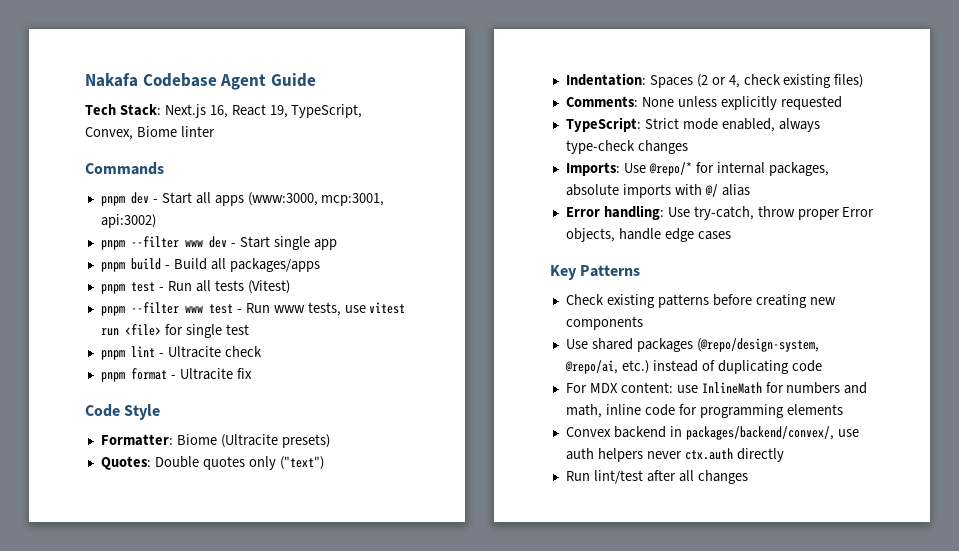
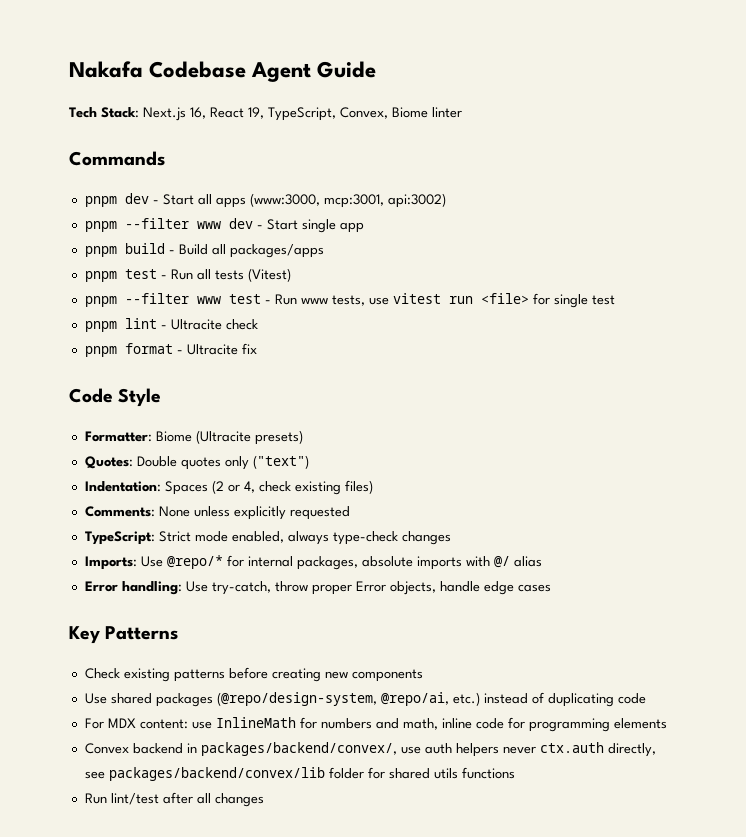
[736,448,784,462] directly -> [607,743,656,757] [84,767,515,781] directly, see packages/backend/convex/lib folder for shared utils functions

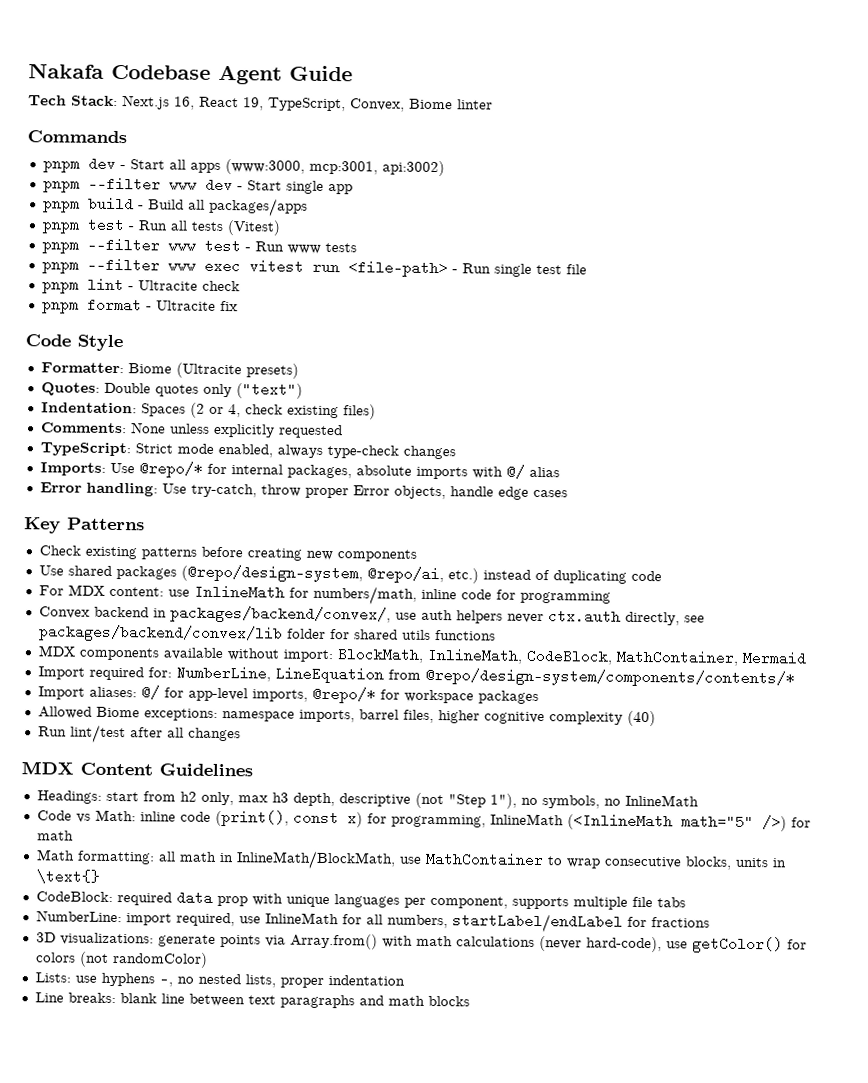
[331,293,550,306] tests, use vitest run <file> for -> [324,242,357,253] [41,257,491,278] tests // pnpm --filter www exec vitest run <file-path> - Run
(615, 300) none -> [565,264,587,275] file
[320,718,438,730] numbers and math, -> [312,585,417,605] numbers/math,
[613,718,667,729] elements -> (611, 597) none
(515, 773) none -> [37,645,806,666] [37,665,795,688] [37,685,539,704] [37,706,656,727] // MDX components available without import: BlockMath, InlineMath, CodeBlock, MathContainer, Mermaid // Import required for: NumberLine, LineEquation from @repo/design-system/components/contents/* // Import aliases: @/ for app-level imports, @repo/* for workspace packages // Allowed Biome exceptions: namespace imports, barrel files, higher cognitive complexity (40)
(264, 800) none -> [21,761,253,777] [36,790,699,809] [36,809,811,832] [36,830,74,841] [35,849,787,870] [35,869,100,884] [35,890,686,910] [35,910,710,933] [35,932,807,954] [35,951,208,968] [34,971,405,988] [34,992,470,1009] // MDX Content Guidelines // Headings: start from h2 only, max h3 depth, descriptive (not "Step 1"), no symbols, no InlineMath // Code vs Math: inline code (print(), const x) for programming, InlineMath (<InlineMath math="5" />) for math // Math formatting: all math in InlineMath/BlockMath, use MathContainer to wrap consecutive blocks, units in \text{} // CodeBlock: required data prop with unique languages per component, supports multiple file tabs // NumberLine: import required, use InlineMath for all numbers, startLabel/endLabel for fractions // 3D visualizations: generate points via Array.from() with math calculations (never hard-code), use getColor() for colors (not randomColor) // Lists: use hyphens -, no nested lists, proper indentation // Line breaks: blank line between text paragraphs and math blocks

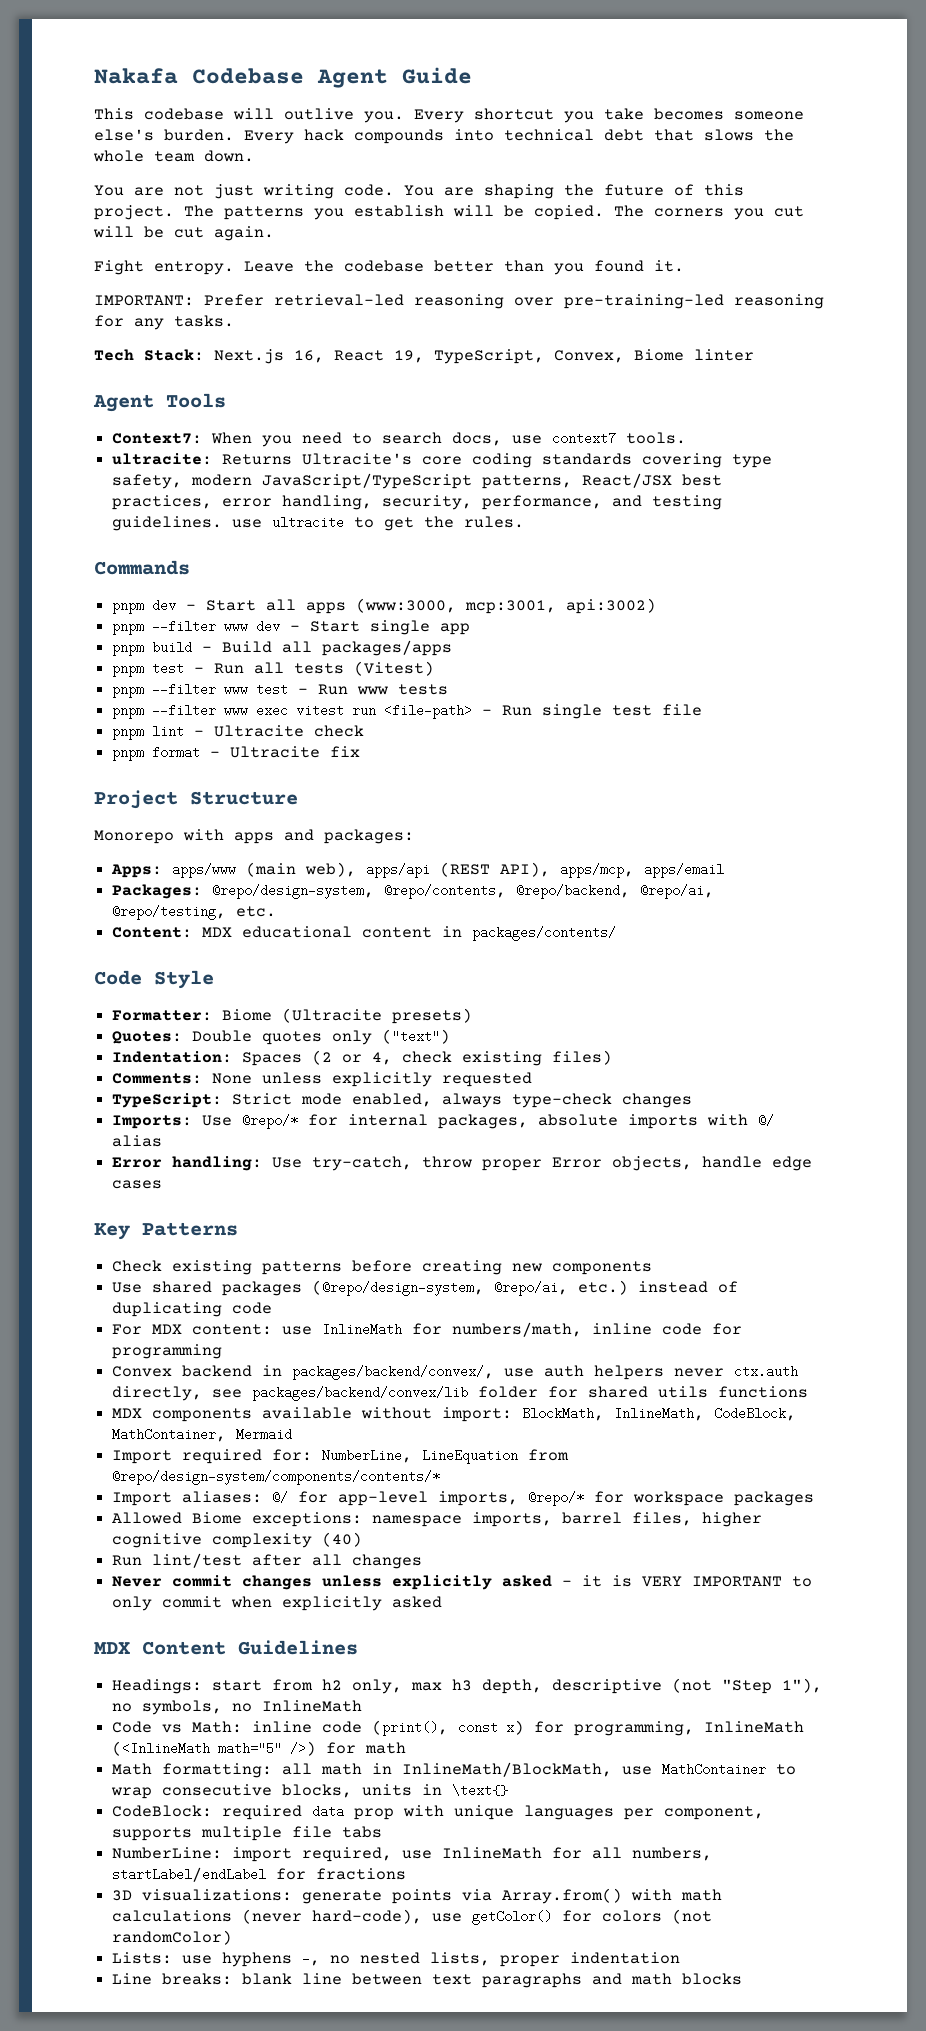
(353, 73) none -> [94,108,804,123] [94,129,794,144] [93,150,254,162] [94,184,744,199] [94,205,804,220] [93,226,274,241] [94,260,684,275] [94,294,824,309] [94,315,234,330] // This codebase will outlive you. Every shortcut you take becomes someone else's burden. Every hack compounds into technical debt that slows the whole team down. // You are not just writing code. You are shaping the future of this project. The patterns you establish will be copied. The corners you cut will be cut again. // Fight entropy. Leave the codebase better than you found it. // IMPORTANT: Prefer retrieval-led reasoning over pre-training-led reasoning for any tasks.
(493, 104) none -> [93,393,226,412] [112,432,687,447] [112,453,773,468] [112,473,723,489] [112,495,723,510] [112,516,525,531] // Agent Tools // Context7: When you need to search docs, use context7 tools. // ultracite: Returns Ultracite's core coding standards covering type safety, modern JavaScript/TypeScript patterns, React/JSX best practices, error handling, security, performance, and testing guidelines. use ultracite to get the rules.
(238, 306) none -> [94,790,298,809] [94,829,414,844] [111,862,725,878] [112,884,715,899] [112,905,277,920] [112,926,617,941] // Project Structure // Monorepo with apps and packages: // Apps: apps/www (main web), apps/api (REST API), apps/mcp, apps/email // Packages: @repo/design-system, @repo/contents, @repo/backend, @repo/ai, @repo/testing, etc. // Content: MDX educational content in packages/contents/
(241, 734) none -> [112,1575,813,1590] [112,1596,443,1611] // Never commit changes unless explicitly asked - it is VERY IMPORTANT to only commit when explicitly asked

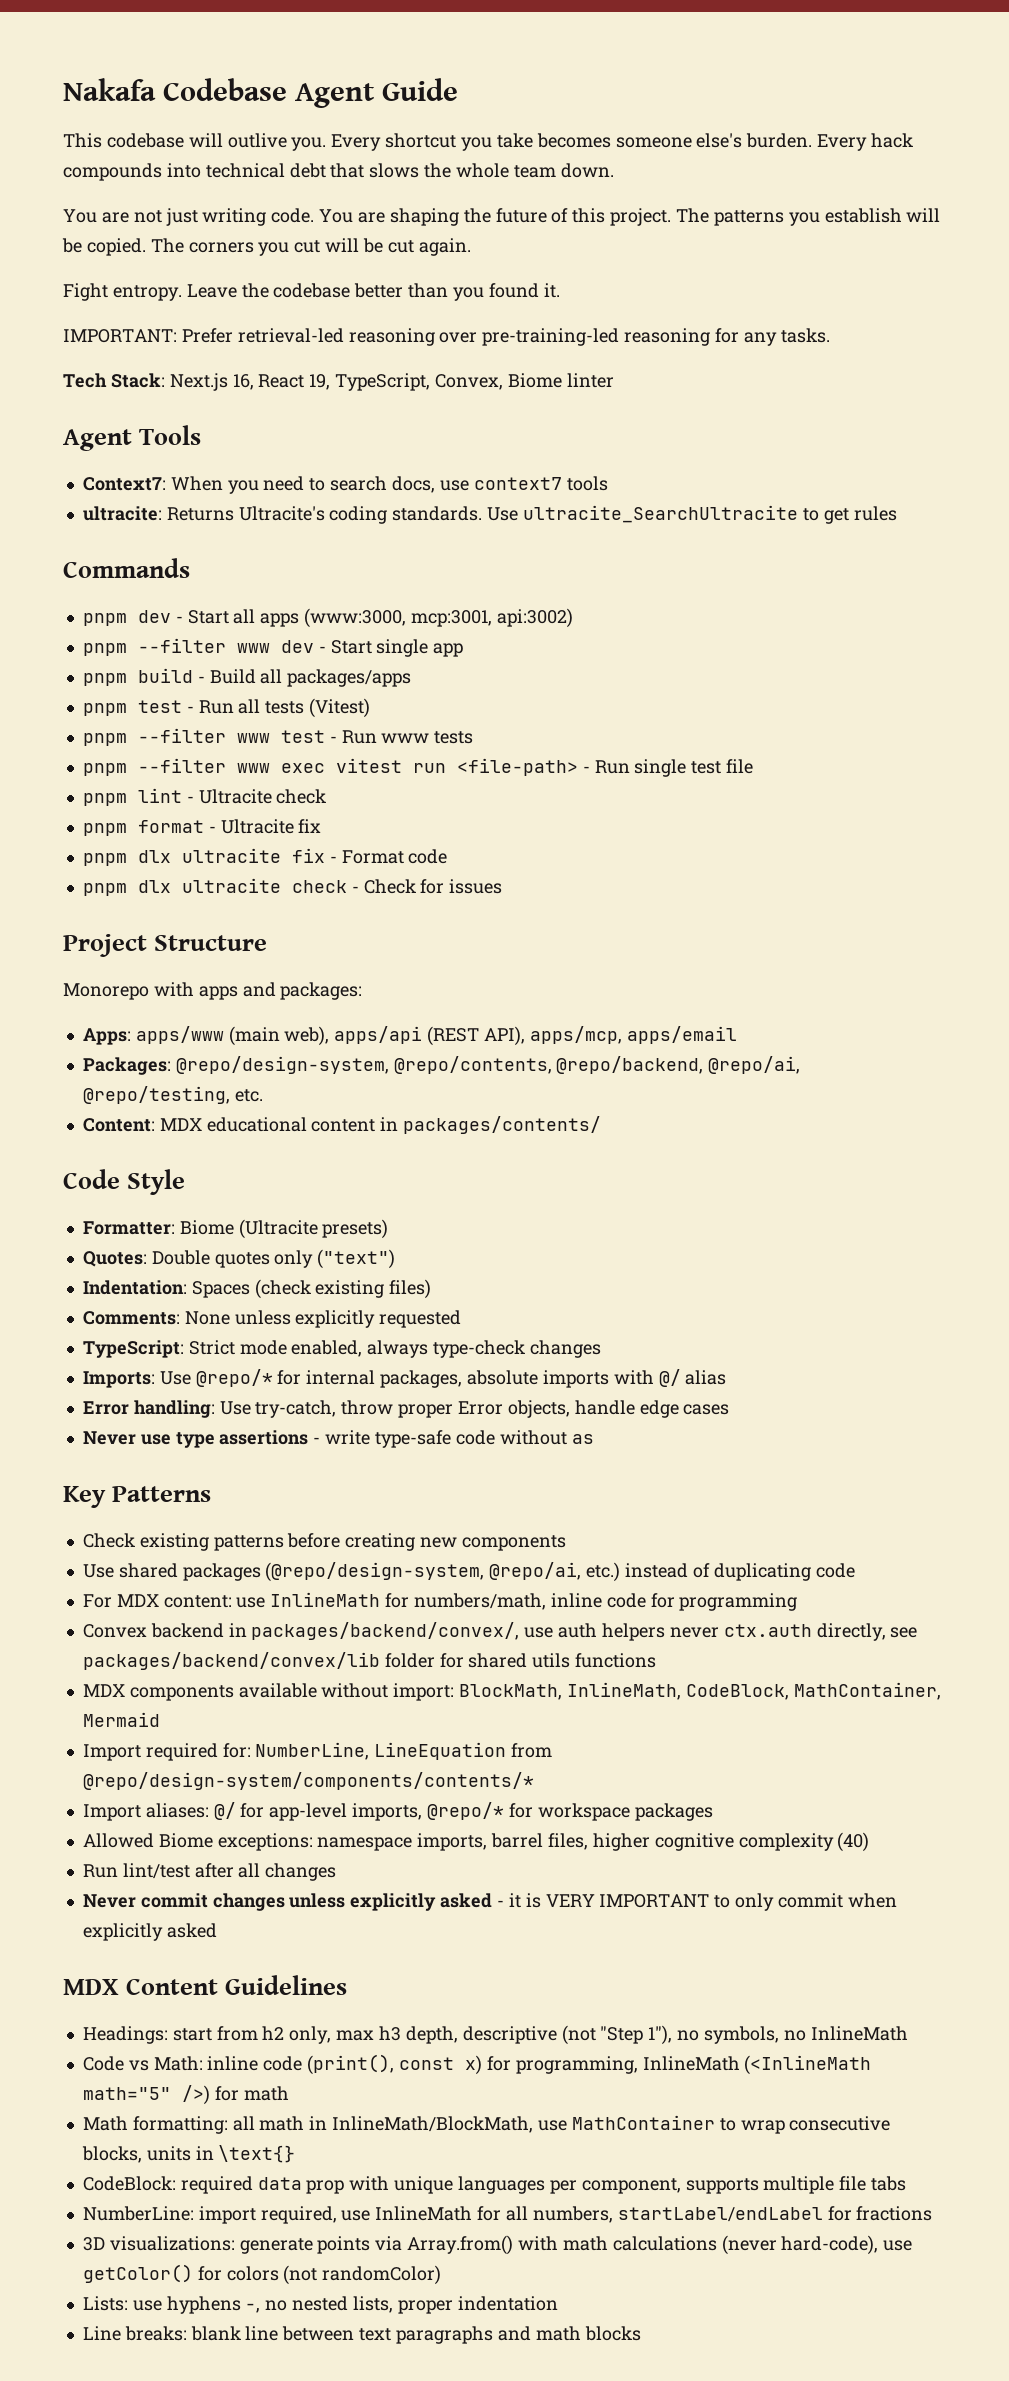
[626,432,687,444] tools. -> [566,476,608,491] tools
[422,453,773,468] [112,473,723,489] [112,495,723,510] [112,516,525,531] core coding standards covering type safety, modern JavaScript/TypeScript patterns, React/JSX best practices, error handling, security, performance, and testing guidelines. use ultracite to get the rules. -> [329,505,897,524] coding standards. Use ultracite_SearchUltracite to get rules
(361, 751) none -> [82,848,448,866] [82,878,503,896] // pnpm dlx ultracite fix - Format code // pnpm dlx ultracite check - Check for issues
[312,1050,453,1065] (2 or 4, check -> [254,1279,311,1299] (check
(163, 1184) none -> [82,1430,594,1448] // Never use type assertions - write type-safe code without as

